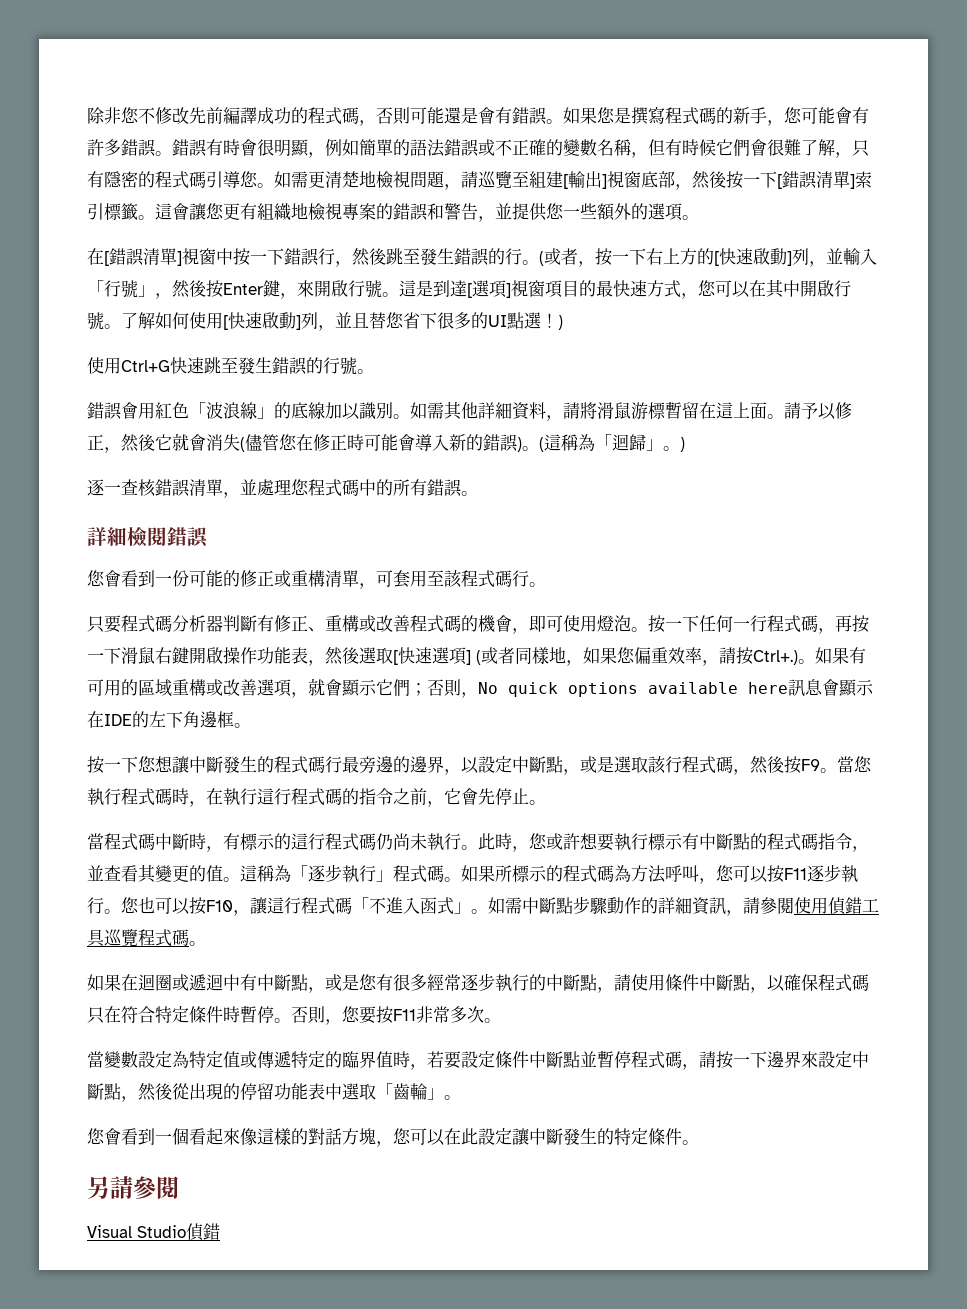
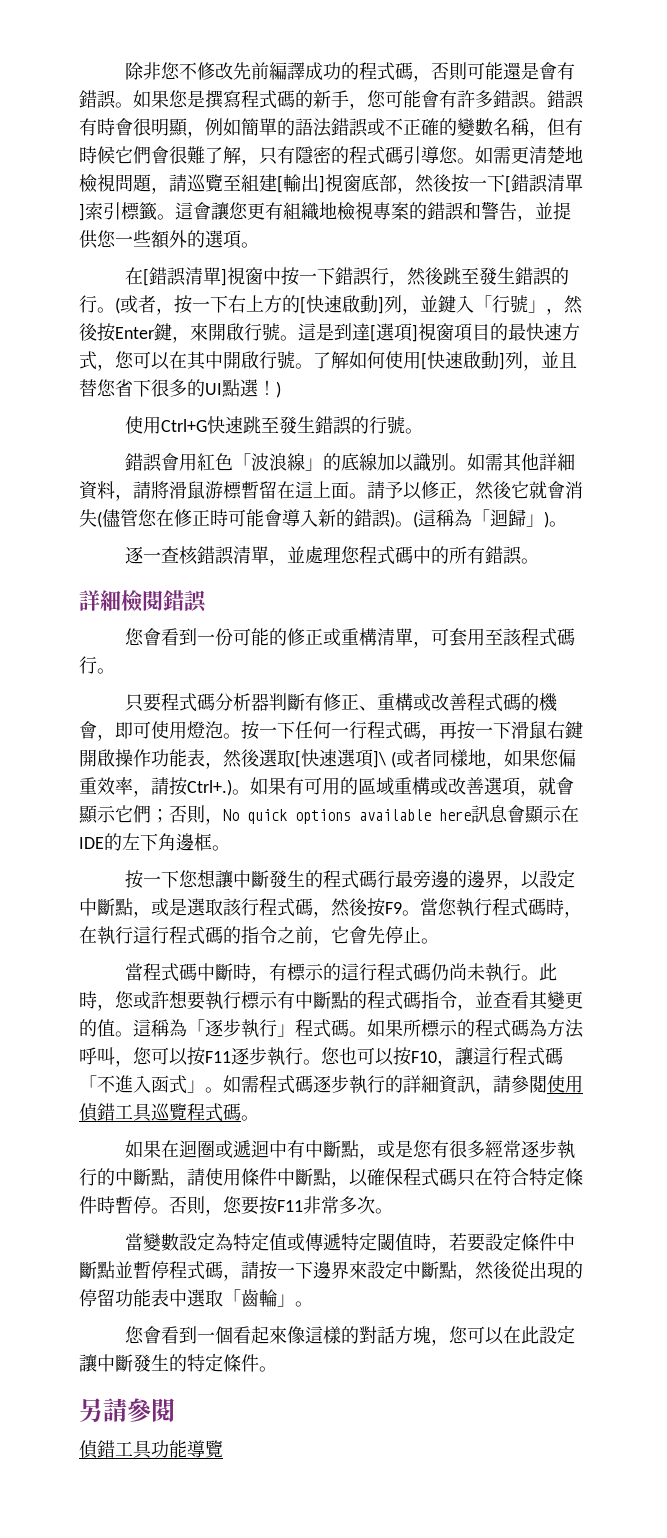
[843,248,860,265] 輸 -> [438,295,456,313] 鍵
[663,437,685,452] 。) -> [544,511,567,528] )。
[466,650,471,665] ] -> [373,750,386,768] ]\
[522,896,641,914] 中斷點步驟動作 -> [259,1075,385,1094] 程式碼逐步執行
[325,1051,376,1068] 的臨界 -> [377,1233,396,1251] 閾
[87,1223,220,1241] Visual Studio偵錯 -> [79,1440,223,1459] 偵錯工具功能導覽

